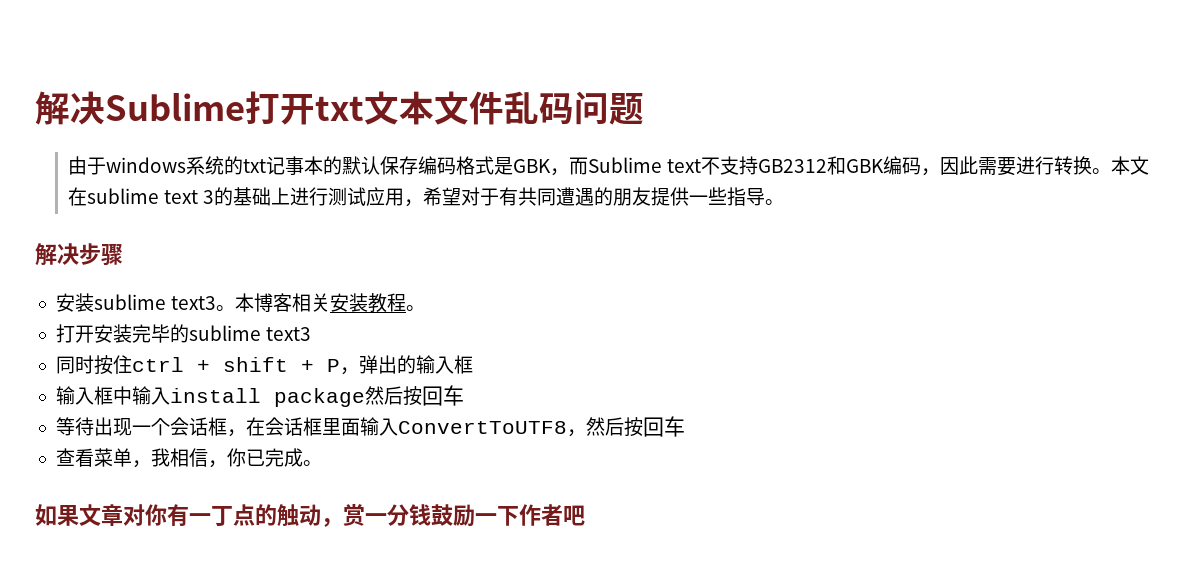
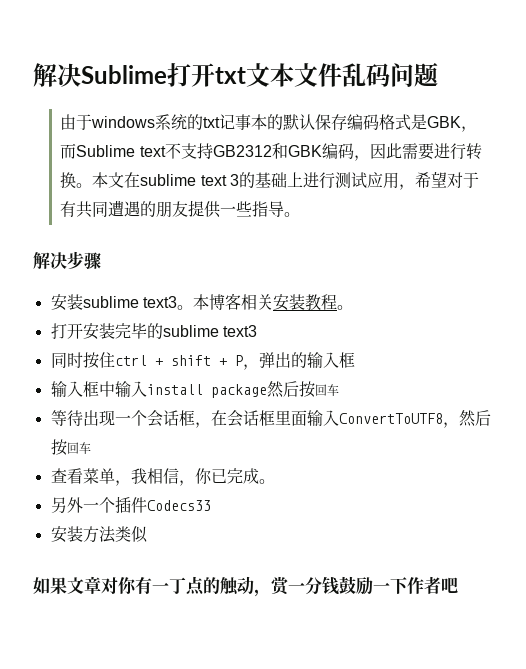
(322, 463) none -> [50,496,211,513] [50,526,148,543] // 另外一个插件Codecs33 // 安装方法类似

